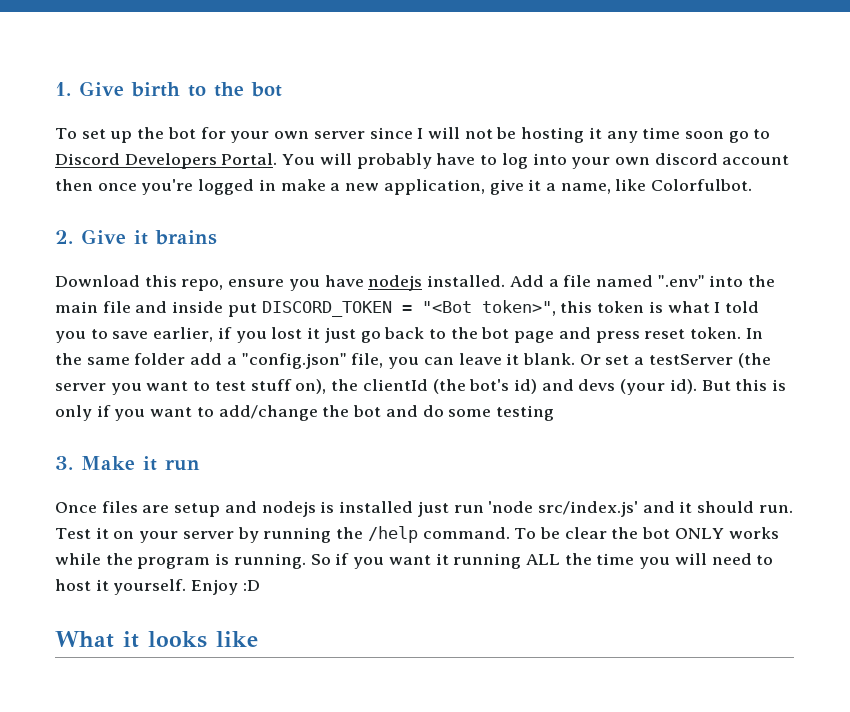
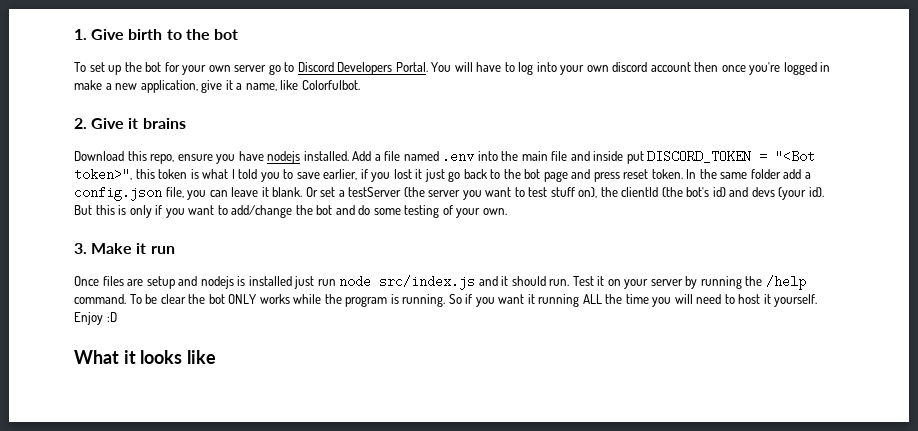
[369,127,725,143] since I will not be hosting it any time soon -> (267, 68) none
[356,153,432,169] probably -> (473, 67) none
[657,275,705,287] ".env" -> [442,150,475,163] .env
[241,353,347,369] "config.json" -> [74,186,162,201] config.json
(554, 413) none -> [442,205,507,218] of your own.
[488,501,638,517] 'node src/index.js' -> [339,275,476,290] node src/index.js

